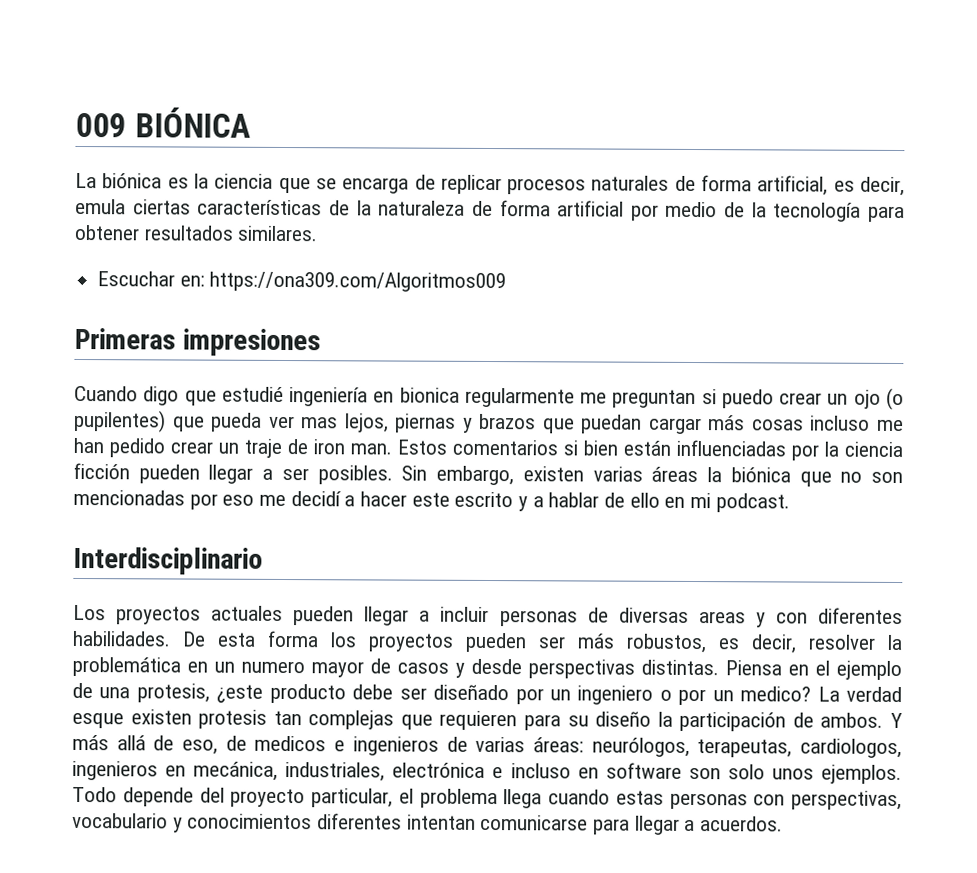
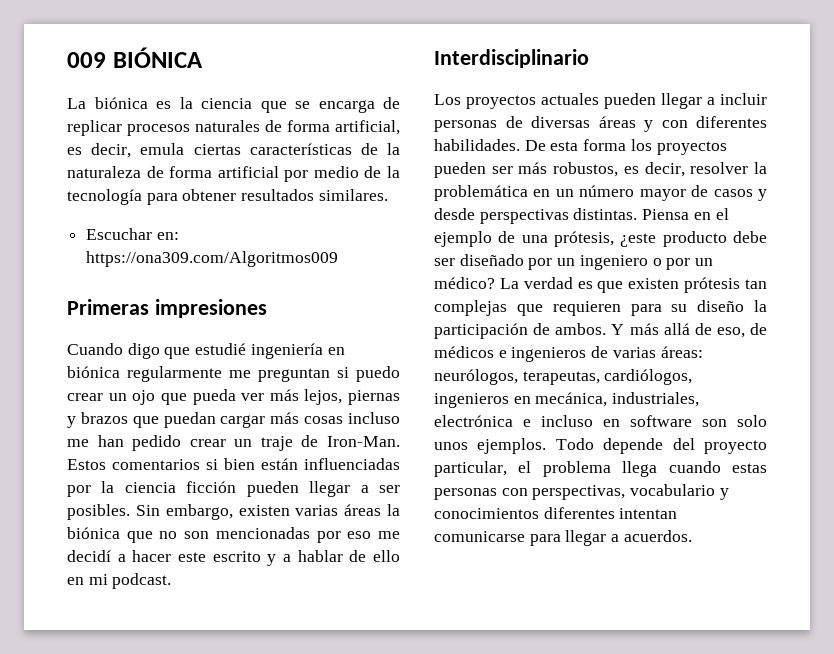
[399,387,460,403] bionica -> [67,366,120,378] biónica
[885,387,904,411] [74,409,166,433] (o pupilentes) -> (156, 397) none
[301,417,339,429] mas -> [269,389,299,401] más
[313,439,392,455] iron man. -> [327,436,401,447] Iron-Man.
[698,611,746,624] areas -> [598,116,636,128] áreas
[241,660,305,674] numero -> [579,185,635,197] número
[136,683,210,703] protesis, -> [554,231,614,247] prótesis,
[740,686,812,702] medico? -> [434,277,495,289] médico?
[72,709,268,729] esque existen protesis -> [577,277,741,293] es que existen prótesis
[254,735,327,752] medicos -> [434,346,494,358] médicos
[800,738,902,759] cardiologos, -> [604,369,693,385] cardiólogos,

